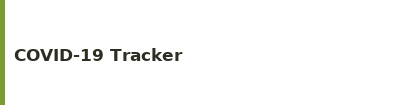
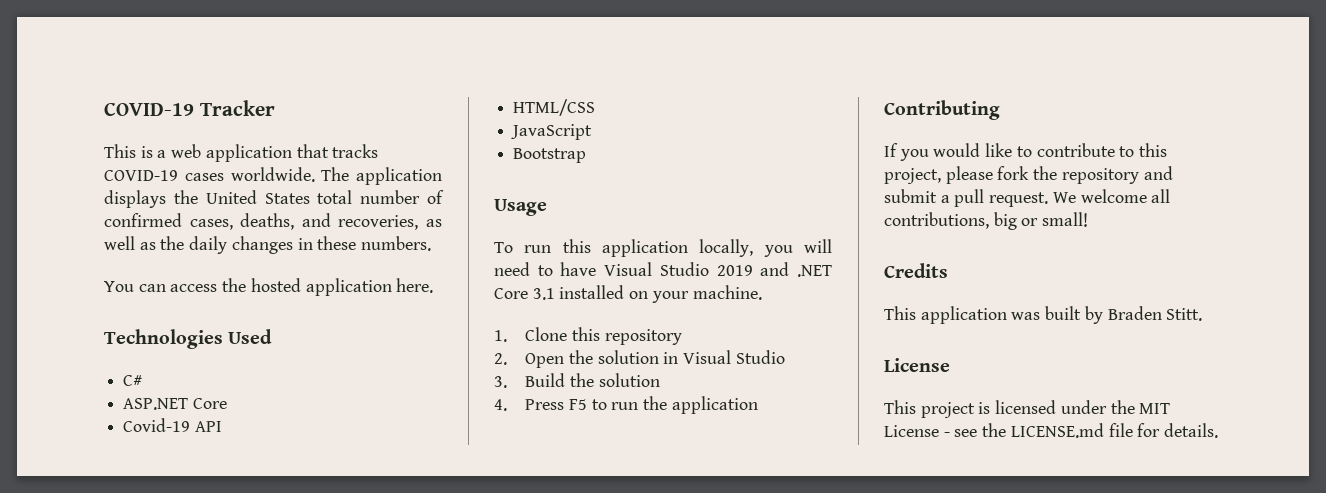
(183, 54) none -> [104,144,379,162] [104,167,442,185] [104,190,444,208] [104,213,442,230] [104,236,432,254] [104,278,434,296] [104,329,273,349] [123,375,143,386] [123,398,227,410] [123,418,222,432] [513,99,596,116] [511,124,593,140] [513,148,587,163] [494,199,547,216] [494,239,832,257] [494,262,832,277] [494,285,762,303] [494,327,682,345] [494,350,785,368] [494,373,660,388] [494,396,758,414] [884,100,1000,120] [884,143,1168,161] [884,166,1173,184] [884,189,1171,207] [884,212,1089,230] [884,263,948,278] [884,306,1203,324] [884,358,950,372] [884,400,1171,418] [884,423,1219,438] // This is a web application that tracks COVID-19 cases worldwide. The application displays the United States total number of confirmed cases, deaths, and recoveries, as well as the daily changes in these numbers. // You can access the hosted application here. // Technologies Used // C# // ASP.NET Core // Covid-19 API // HTML/CSS // JavaScript // Bootstrap // Usage // To run this application locally, you will need to have Visual Studio 2019 and .NET Core 3.1 installed on your machine. // 1. Clone this repository // 2. Open the solution in Visual Studio // 3. Build the solution // 4. Press F5 to run the application // Contributing // If you would like to contribute to this project, please fork the repository and submit a pull request. We welcome all contributions, big or small! // Credits // This application was built by Braden Stitt. // License // This project is licensed under the MIT License - see the LICENSE.md file for details.

